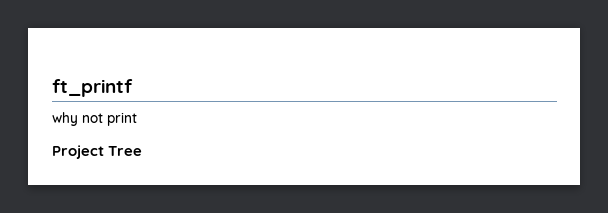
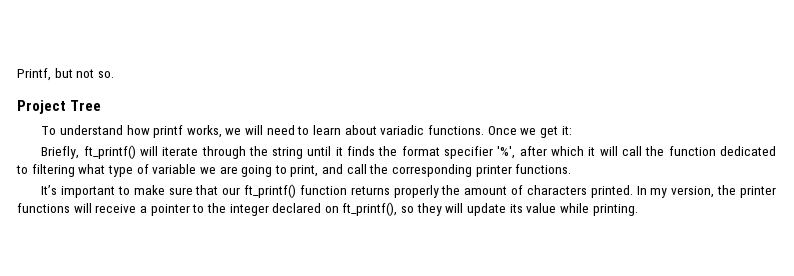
[52,79,133,97] [52,112,137,126] [52,145,143,159] ft_printf // why not print // Project Tree -> [17,68,114,81] [17,100,102,114] [41,125,572,138] [41,145,776,159] [16,164,572,177] [41,184,777,198] [17,202,638,216] Printf, but not so. // Project Tree // To understand how printf works, we will need to learn about variadic functions. Once we get it: // Briefly, ft_printf() will iterate through the string until it finds the format specifier '%', after which it will call the function dedicated to filtering what type of variable we are going to print, and call the corresponding printer functions. // It’s important to make sure that our ft_printf() function returns properly the amount of characters printed. In my version, the printer functions will receive a pointer to the integer declared on ft_printf(), so they will update its value while printing.

